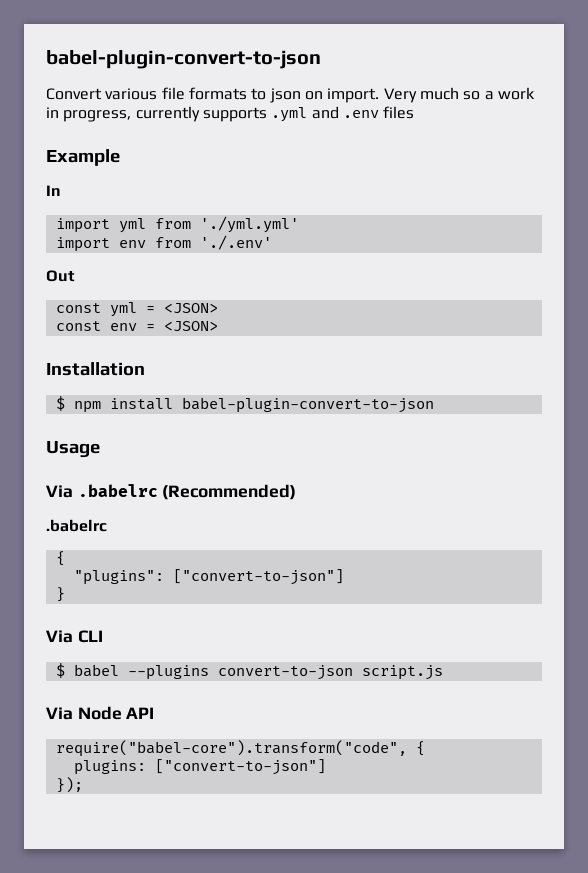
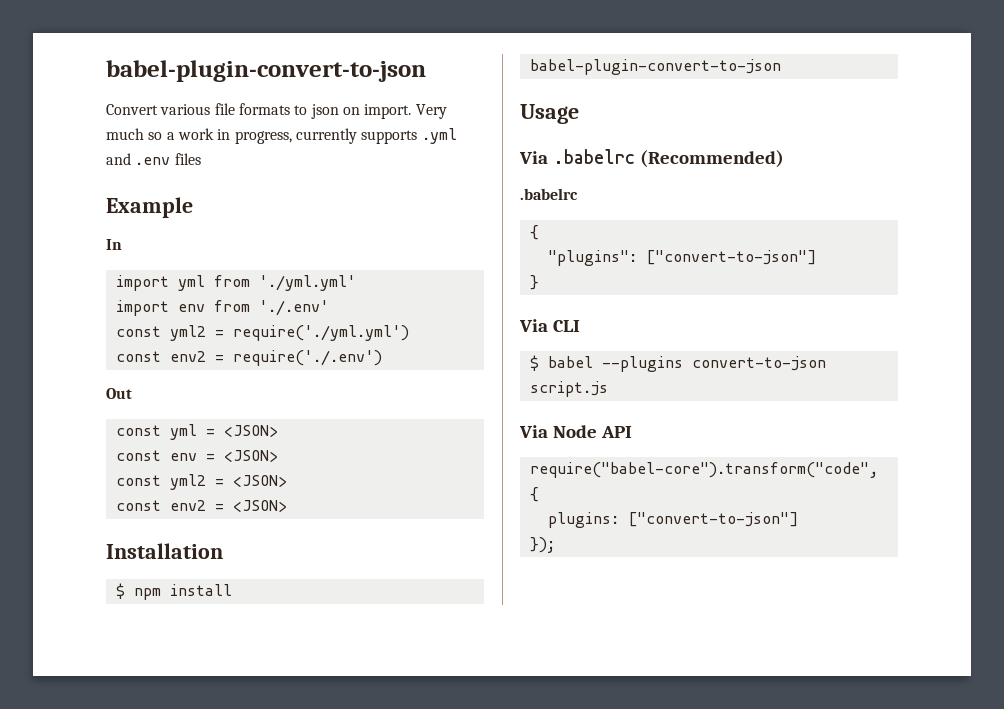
(272, 242) none -> [115,325,409,341] [115,350,382,366] // const yml2 = require('./yml.yml') // const env2 = require('./.env')
(218, 326) none -> [115,474,287,490] [115,500,287,512] // const yml2 = <JSON> // const env2 = <JSON>

